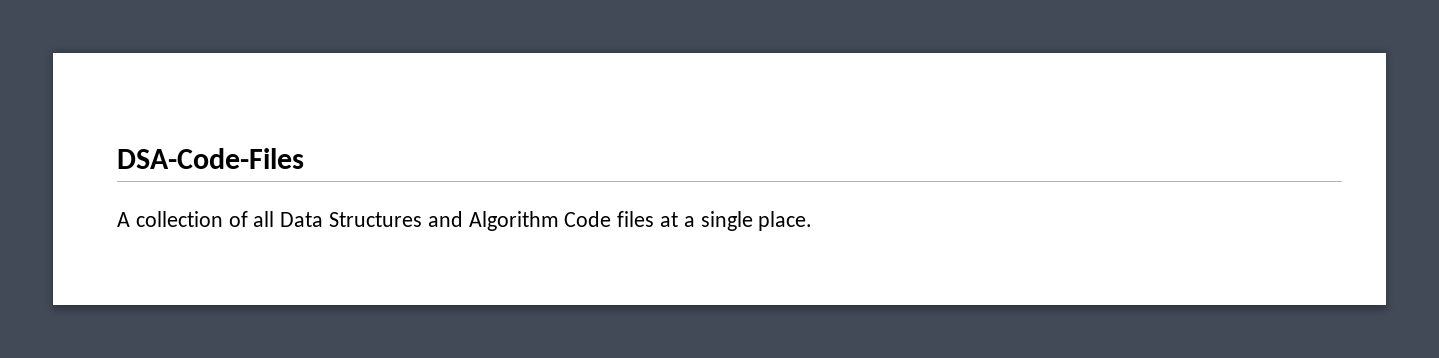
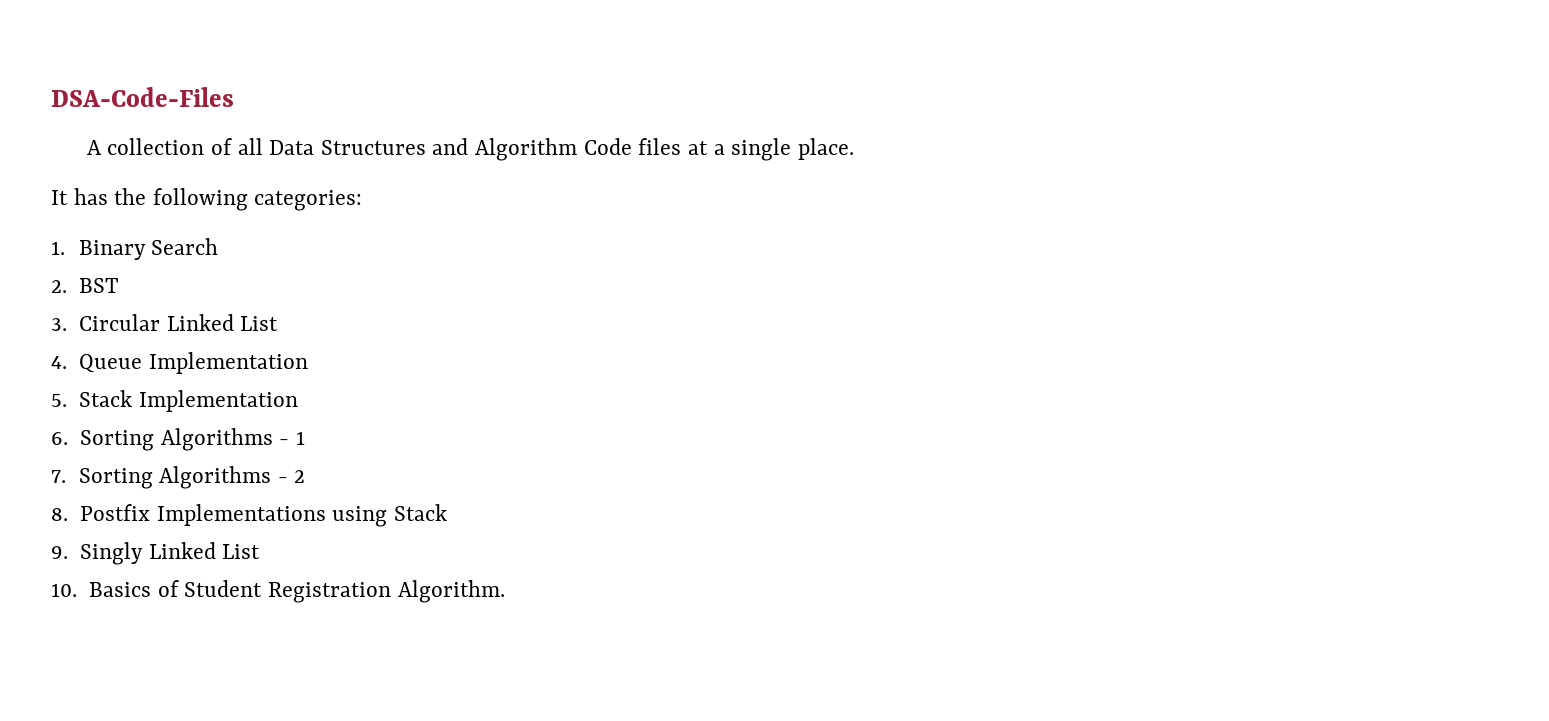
(813, 221) none -> [51,188,363,211] [51,238,219,260] [51,278,120,293] [51,314,279,331] [51,352,308,374] [51,390,298,412] [51,428,306,451] [51,466,306,489] [51,504,448,527] [51,542,261,565] [51,580,505,603] // It has the following categories: // 1. Binary Search // 2. BST // 3. Circular Linked List // 4. Queue Implementation // 5. Stack Implementation // 6. Sorting Algorithms - 1 // 7. Sorting Algorithms - 2 // 8. Postfix Implementations using Stack // 9. Singly Linked List // 10. Basics of Student Registration Algorithm.

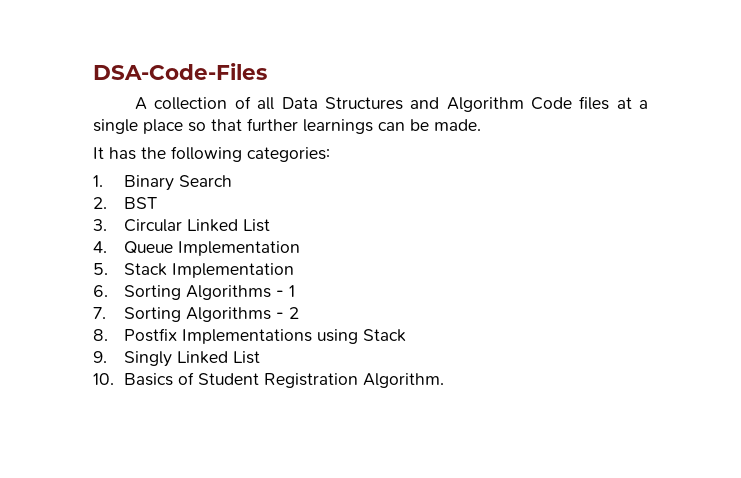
[797,138,854,160] place. -> [143,118,481,134] place so that further learnings can be made.

